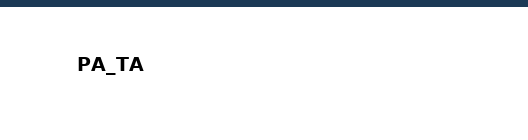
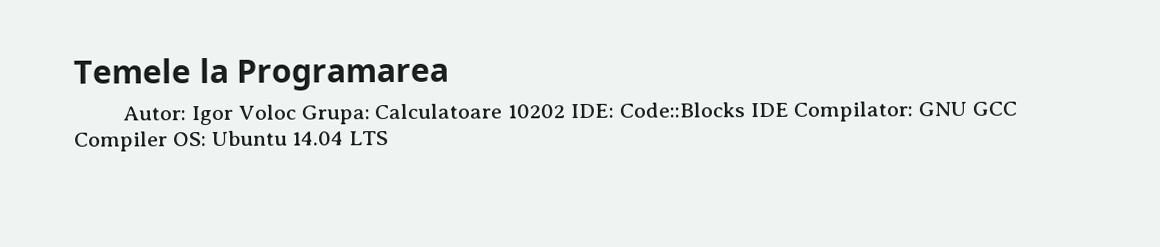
[77,57,144,75] PA_TA -> [73,57,450,91] [122,101,1018,126] [74,130,390,152] Temele la Programarea // Autor: Igor Voloc Grupa: Calculatoare 10202 IDE: Code::Blocks IDE Compilator: GNU GCC Compiler OS: Ubuntu 14.04 LTS

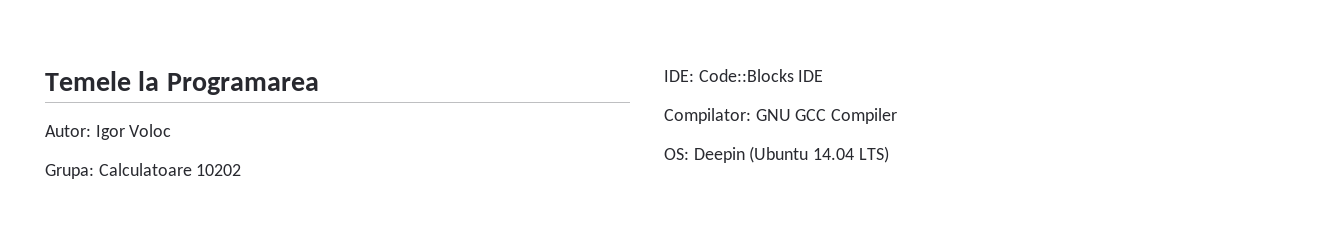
(296, 112) none -> (172, 130) //
(566, 111) none -> (242, 170) //
(789, 110) none -> (824, 76) //
[172,130,390,147] OS: Ubuntu 14.04 LTS -> [664,146,889,163] // OS: Deepin (Ubuntu 14.04 LTS)

